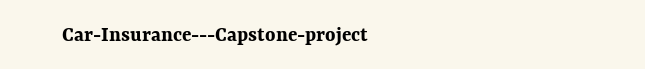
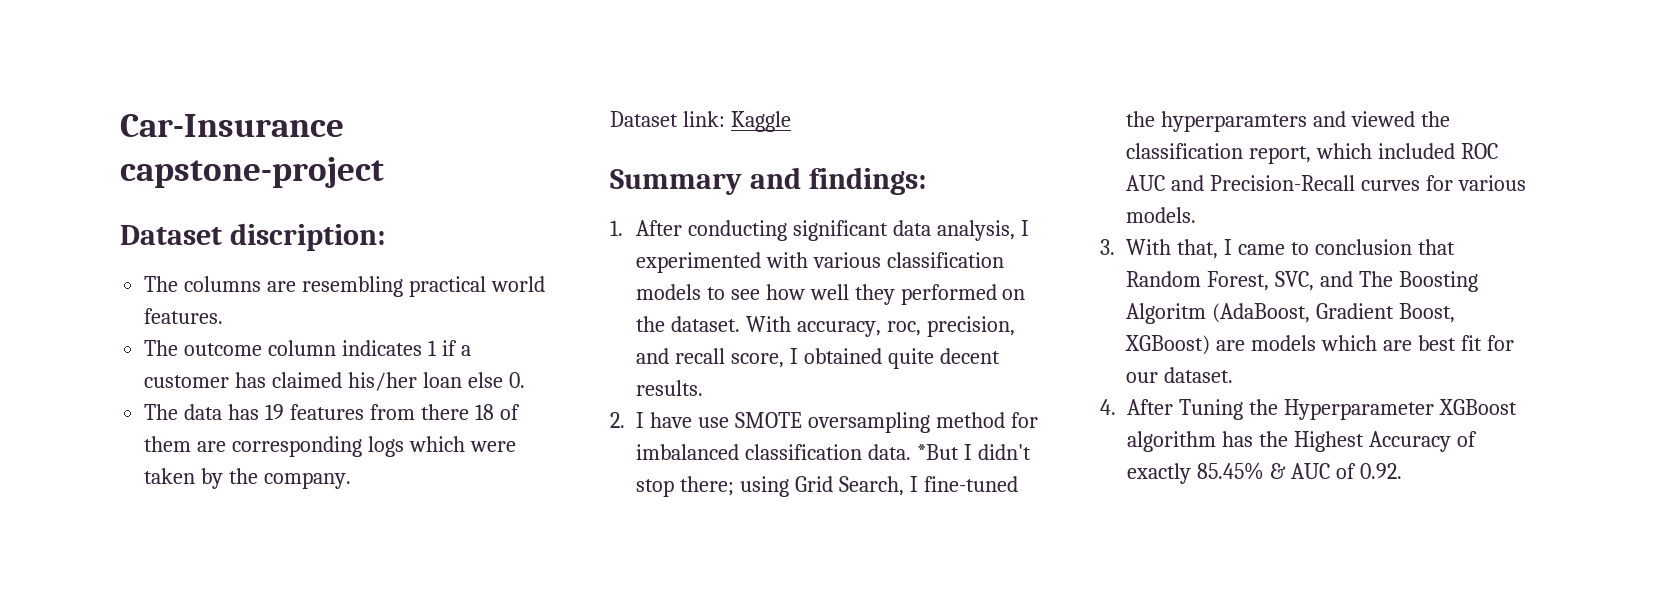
[62,27,368,46] Car-Insurance---Capstone-project -> [120,114,344,137] [120,157,384,188] [120,223,385,251] [144,276,545,297] [144,308,224,324] [144,340,471,356] [144,372,525,391] [144,404,520,420] [144,436,516,457] [144,468,352,489] [610,111,791,132] [610,167,926,195] [610,220,1029,241] [635,252,1004,273] [635,284,1026,305] [635,316,1015,337] [635,348,1000,369] [635,380,703,396] [610,412,1038,433] [636,444,1031,460] [636,476,1018,497] [1126,111,1450,132] [1126,143,1498,164] [1126,175,1526,191] [1126,207,1196,223] [1100,239,1455,259] [1126,271,1478,292] [1126,303,1455,324] [1125,335,1514,355] [1126,367,1233,383] [1100,399,1517,420] [1127,431,1477,452] [1127,462,1402,484] Car-Insurance capstone-project // Dataset discription: // The columns are resembling practical world features. // The outcome column indicates 1 if a customer has claimed his/her loan else 0. // The data has 19 features from there 18 of them are corresponding logs which were taken by the company. // Dataset link: Kaggle // Summary and findings: // 1. After conducting significant data analysis, I experimented with various classification models to see how well they performed on the dataset. With accuracy, roc, precision, and recall score, I obtained quite decent results. // 2. I have use SMOTE oversampling method for imbalanced classification data. *But I didn't stop there; using Grid Search, I fine-tuned the hyperparamters and viewed the classification report, which included ROC AUC and Precision-Recall curves for various models. // 3. With that, I came to conclusion that Random Forest, SVC, and The Boosting Algoritm (AdaBoost, Gradient Boost, XGBoost) are models which are best fit for our dataset. // 4. After Tuning the Hyperparameter XGBoost algorithm has the Highest Accuracy of exactly 85.45% & AUC of 0.92.

